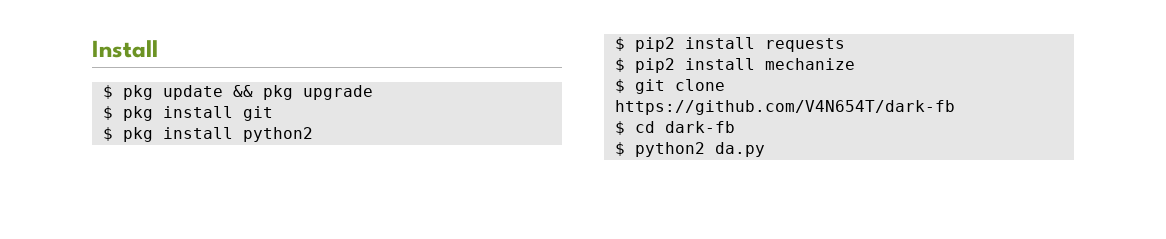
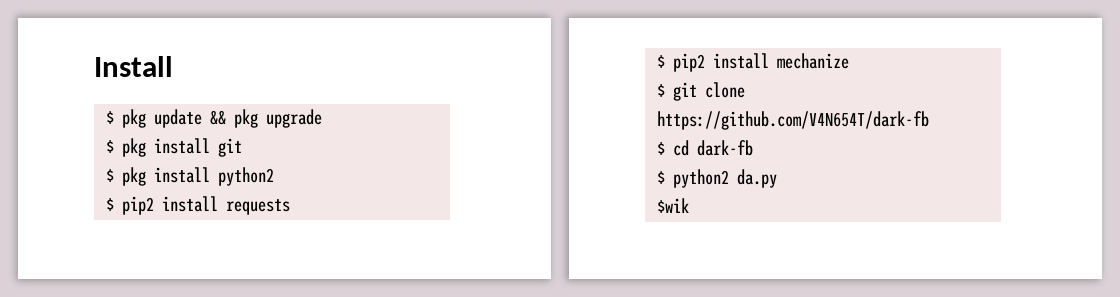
(765, 149) none -> [657,198,689,213] // $wik

